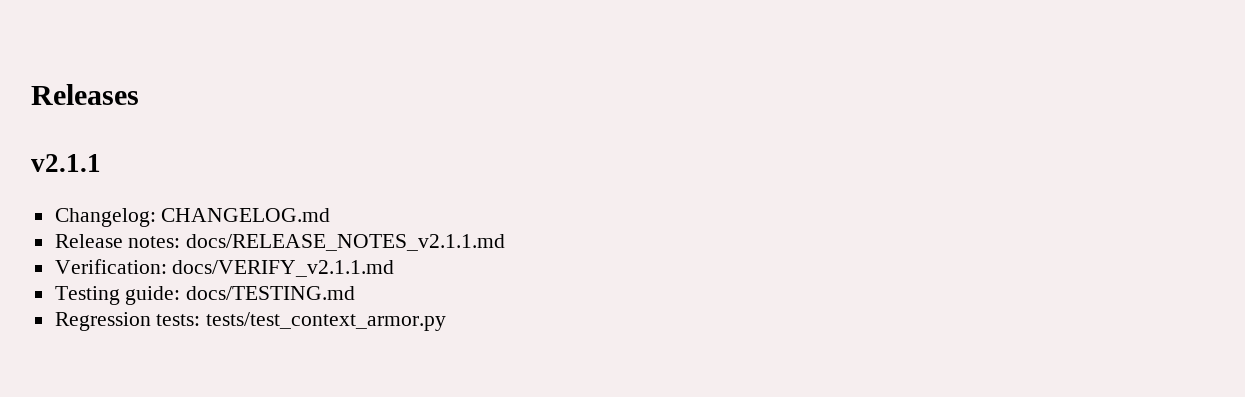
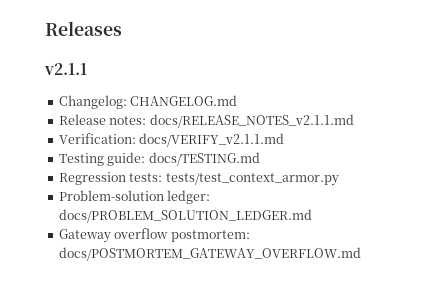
(447, 321) none -> [58,190,211,204] [58,209,312,223] [58,228,250,243] [58,247,361,261] // Problem-solution ledger: docs/PROBLEM_SOLUTION_LEDGER.md // Gateway overflow postmortem: docs/POSTMORTEM_GATEWAY_OVERFLOW.md

